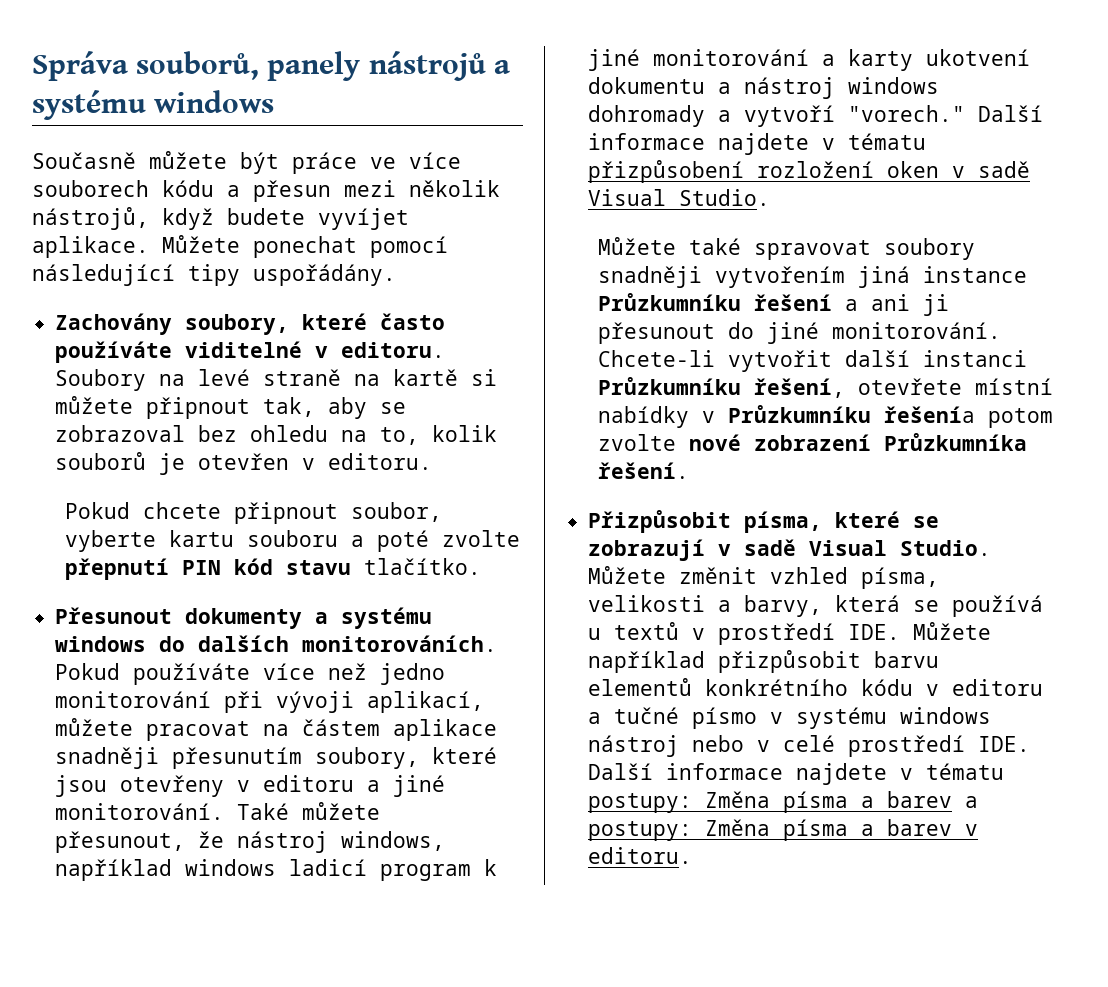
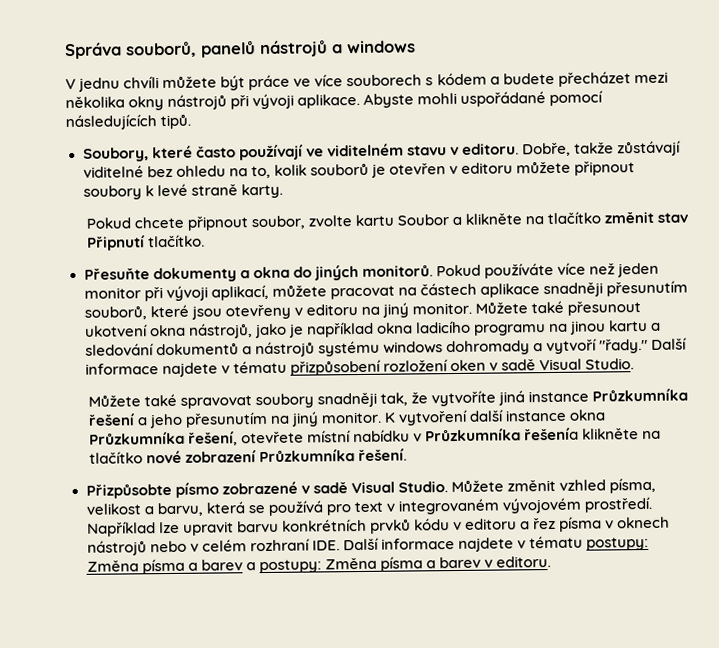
[267,51,361,81] panely -> [201,41,256,58] panelů
[32,90,146,120] systému -> (343, 49) none
[32,152,136,169] Současně -> [65,76,160,92] V jednu chvíli
[162,180,500,202] [32,207,409,230] [32,235,448,258] [32,264,396,286] [55,313,446,335] [55,341,446,363] [55,369,498,391] [55,396,407,419] [55,425,186,442] kódu a přesun mezi několik nástrojů, když budete vyvíjet aplikace. Můžete ponechat pomocí následující tipy uspořádány. // Zachovány soubory, které často používáte viditelné v editoru. Soubory na levé straně na kartě si můžete připnout tak, aby se zobrazoval -> [425,71,668,87] [65,90,604,111] [65,113,192,131] [82,140,682,162] [82,165,144,178] s kódem a budete přecházet mezi několika okny nástrojů při vývoji aplikace. Abyste mohli uspořádané pomocí následujících tipů. // Soubory, které často používají ve viditelném stavu v editoru. Dobře, takže zůstávají viditelné
[328,453,433,470] [64,502,442,524] [64,530,520,552] [64,558,351,580] editoru. // Pokud chcete připnout soubor, vyberte kartu souboru a poté zvolte přepnutí PIN kód stavu -> [461,160,636,176] [82,183,283,200] [85,211,689,231] [86,235,145,251] editoru můžete připnout soubory k levé straně karty. // Pokud chcete připnout soubor, zvolte kartu Soubor a klikněte na tlačítko změnit stav Připnutí
[55,607,173,624] Přesunout -> [83,268,150,280] Přesuňte
[341,607,433,629] [55,635,498,652] systému windows do dalších monitorováních. -> [252,265,433,281] okna do jiných monitorů.
[380,663,446,685] [55,691,212,708] jedno monitorování -> [617,262,660,278] [83,287,141,299] jeden monitor
[302,719,381,736] částem -> [419,282,477,296] částech
[315,747,420,769] soubory, -> [83,305,147,320] souborů,
[367,775,446,797] [55,802,381,820] [55,831,446,853] [55,859,498,881] [588,49,1031,71] [588,77,836,99] a jiné monitorování. Také můžete přesunout, že nástroj windows, například windows ladicí program k jiné monitorování a karty ukotvení dokumentu a nástroj -> [360,300,642,318] [83,319,662,339] [84,340,380,358] na jiný monitor. Můžete také přesunout ukotvení okna nástrojů, jako je například okna ladicího programu na jinou kartu a sledování dokumentů a nástrojů systému
[848,105,966,122] "vorech." -> [598,338,648,354] "řady."
[714,266,845,288] vytvořením -> [379,390,496,407] tak, že vytvoříte
[597,293,741,311] Průzkumníku -> [592,388,689,402] Průzkumníka
[870,294,949,316] [597,322,1001,344] [597,350,1027,372] [597,377,1053,398] [597,405,1053,428] [597,434,676,451] ani ji přesunout do jiné monitorování. Chcete-li vytvořit další instanci Průzkumníku řešení, otevřete místní nabídky v Průzkumníku řešenía potom zvolte -> [148,409,607,429] [88,427,661,446] [88,451,143,464] jeho přesunutím na jiný monitor. K vytvoření další instance okna Průzkumníka řešení, otevřete místní nabídku v Průzkumníka řešenía klikněte na tlačítko
[588,510,940,533] [588,539,706,561] Přizpůsobit písma, které se zobrazují -> [85,481,298,499] Přizpůsobte písmo zobrazené
[588,595,1044,617] [588,622,992,645] [588,650,940,673] [588,678,1044,696] [588,707,992,729] [588,735,966,757] velikosti a barvy, která se používá u textů v prostředí IDE. Můžete například přizpůsobit barvu elementů konkrétního kódu v editoru a tučné písmo v systému windows nástroj nebo v celé prostředí -> [85,496,653,517] [86,516,671,537] [86,538,310,556] velikost a barvu, která se používá pro text v integrovaném vývojovém prostředí. Například lze upravit barvu konkrétních prvků kódu v editoru a řez písma v oknech nástrojů nebo v celém rozhraní

